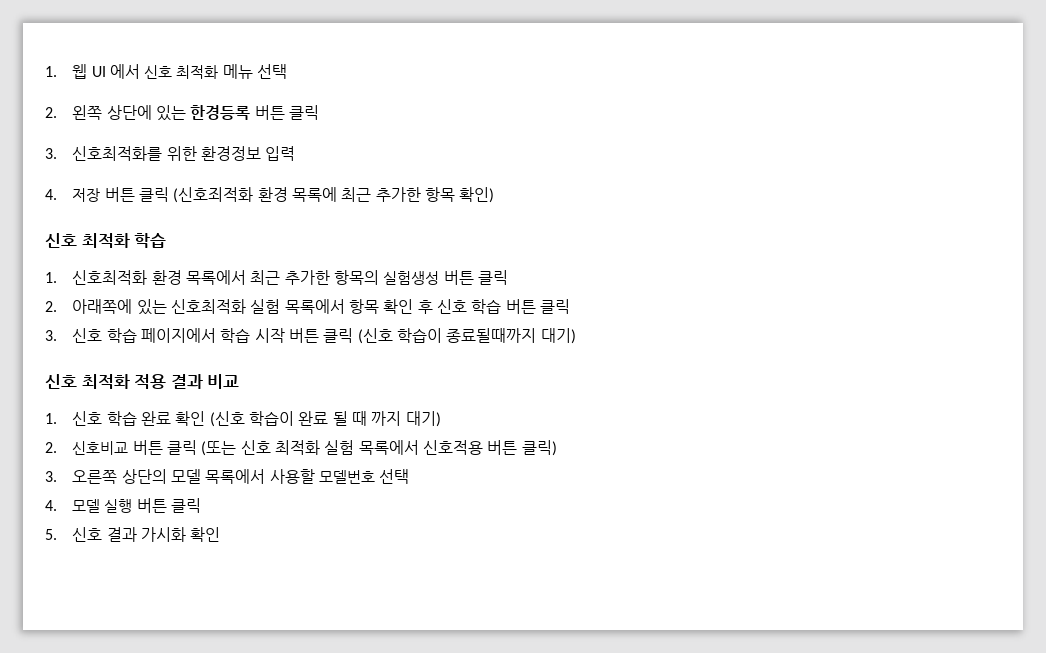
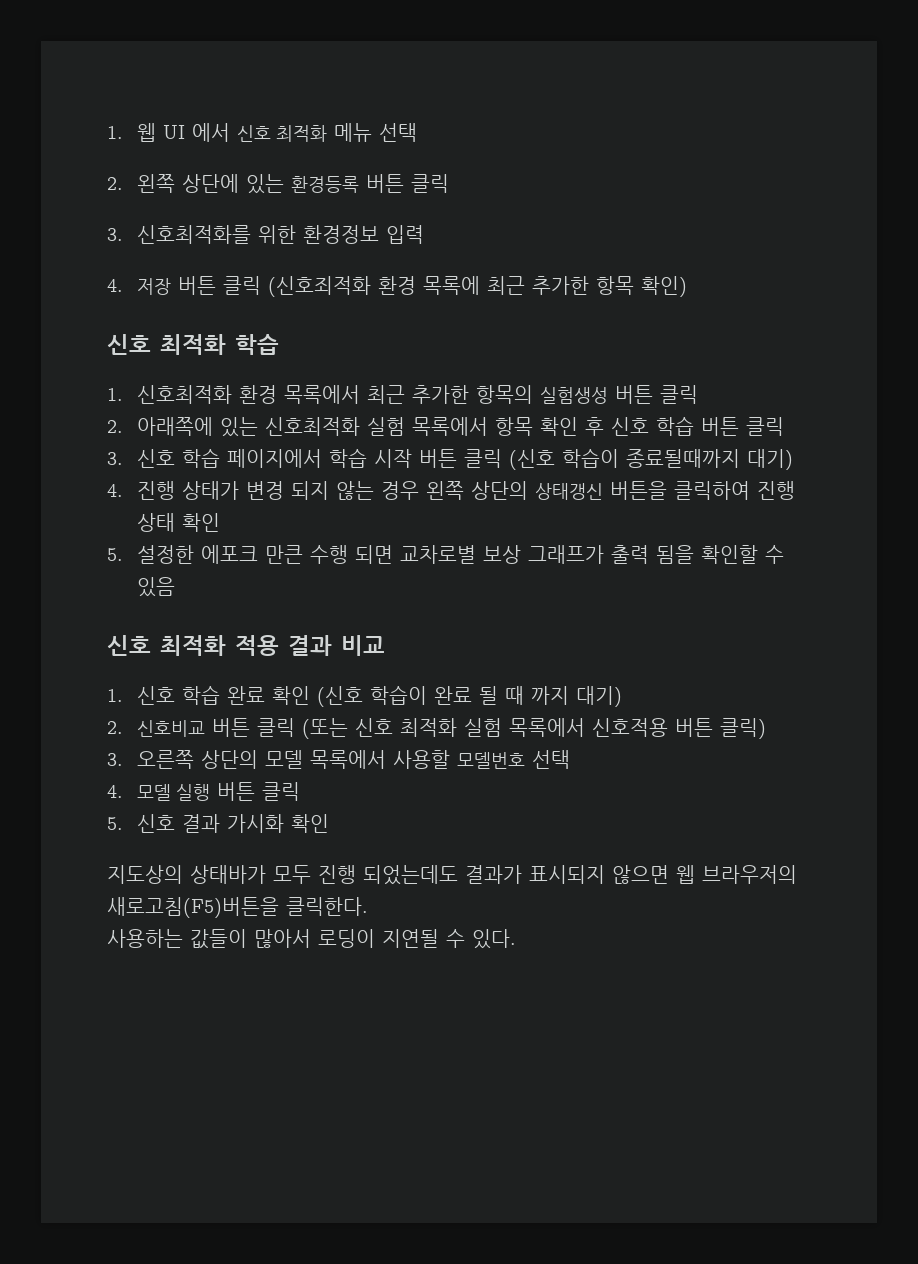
[190,105,251,120] 한경등록 -> [291,176,360,193] 환경등록
(576, 336) none -> [107,481,796,500] [137,513,221,532] [107,545,785,564] [137,577,176,597] // 4. 진행 상태가 변경 되지 않는 경우 왼쪽 상단의 상태갱신 버튼을 클릭하여 진행 상태 확인 // 5. 설정한 에포크 만큰 수행 되면 교차로별 보상 그래프가 출력 됨을 확인할 수 있음
(221, 534) none -> [107,865,797,885] [107,897,368,918] [107,929,516,949] // 지도상의 상태바가 모두 진행 되었는데도 결과가 표시되지 않으면 웹 브라우저의 새로고침(F5)버튼을 클릭한다. // 사용하는 값들이 많아서 로딩이 지연될 수 있다.

